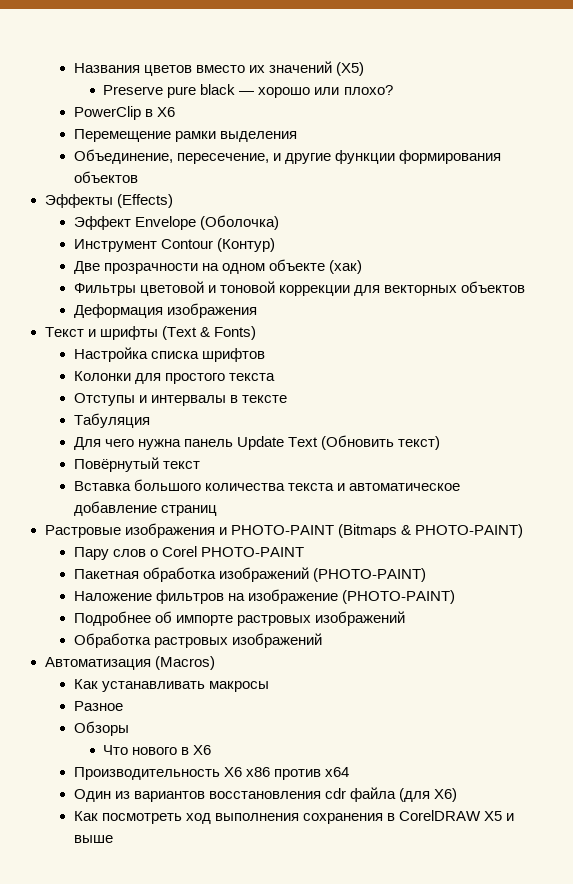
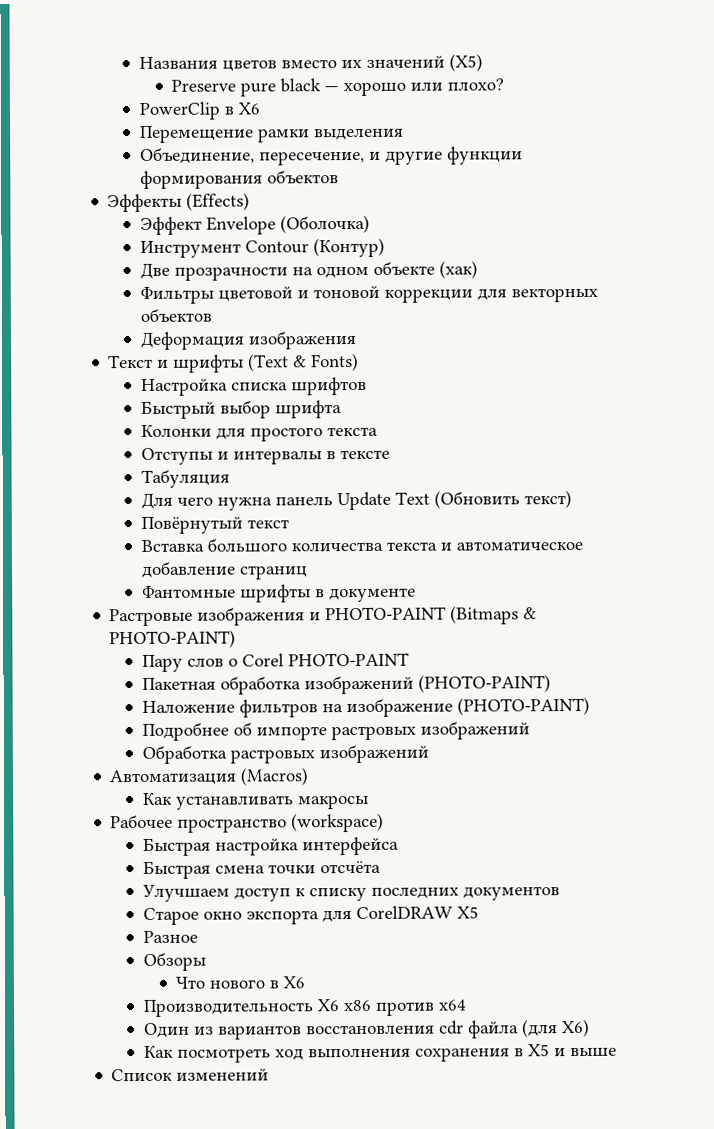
(265, 355) none -> [140,400,342,419] // Быстрый выбор шрифта
(217, 510) none -> [141,584,416,603] // Фантомные шрифты в документе
(269, 686) none -> [110,812,385,833] [142,836,399,856] [142,860,381,879] [141,884,560,902] [142,905,479,925] // Рабочее пространство (workspace) // Быстрая настройка интерфейса // Быстрая смена точки отсчёта // Улучшаем доступ к списку последних документов // Старое окно экспорта для CorelDRAW X5
[399,810,482,821] CorelDRAW -> (524, 1052) none
(113, 839) none -> [111,1068,270,1082] // Список изменений

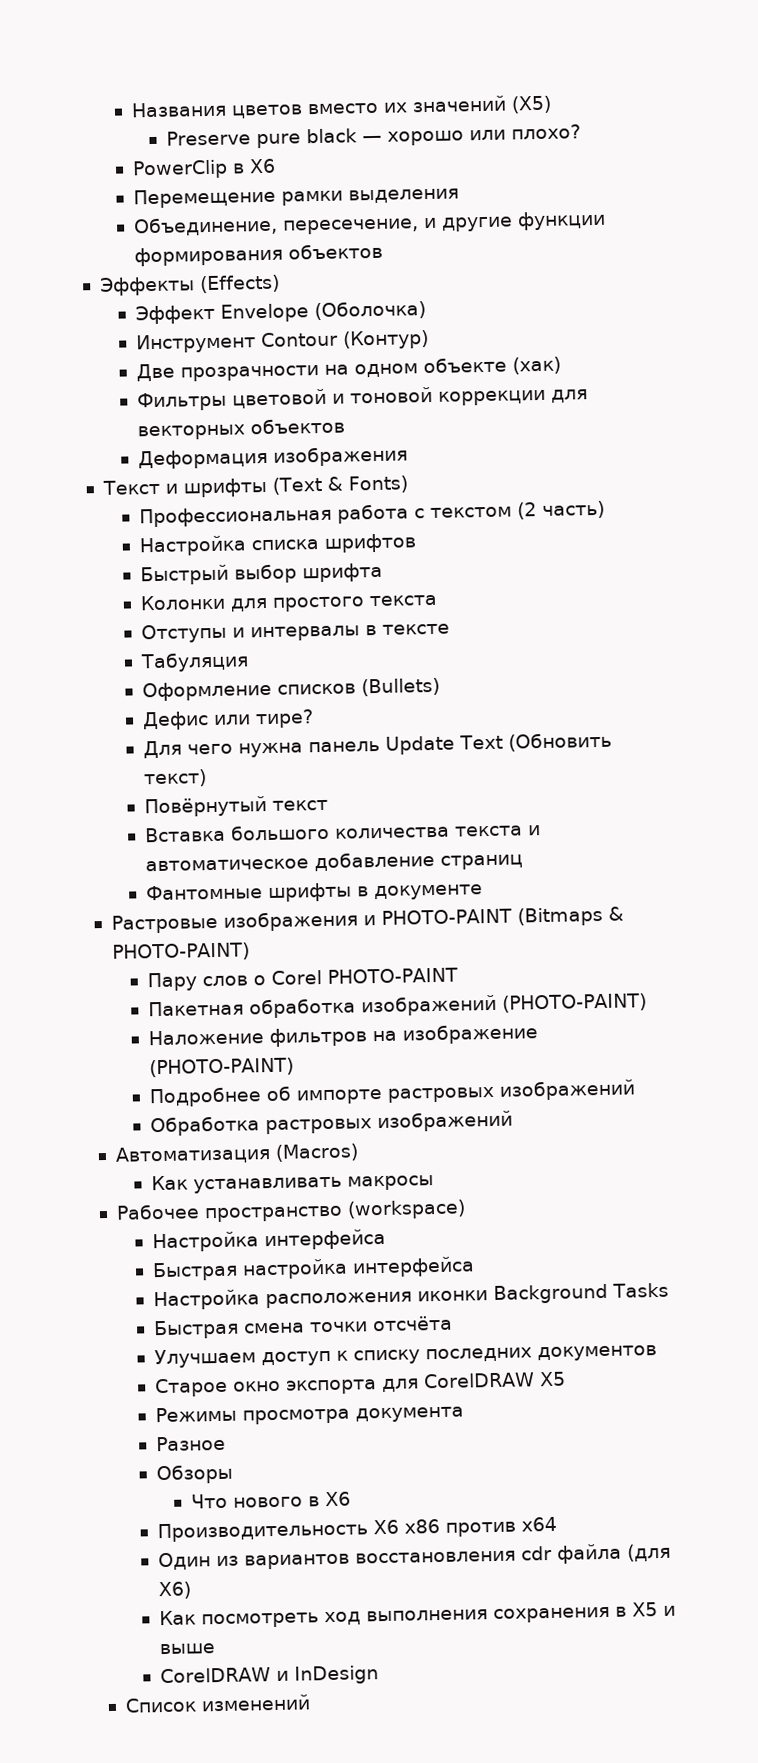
(360, 362) none -> [138,500,605,528] // Профессиональная работа с текстом (2 часть)
(230, 478) none -> [141,677,440,702] [141,709,314,731] // Оформление списков (Bullets) // Дефис или тире?
(385, 822) none -> [151,1228,386,1253] // Настройка интерфейса
(399, 846) none -> [152,1282,669,1311] // Настройка расположения иконки Background Tasks
(479, 912) none -> [154,1406,464,1425] // Режимы просмотра документа
(617, 1052) none -> [159,1665,379,1685] // CorelDRAW и InDesign

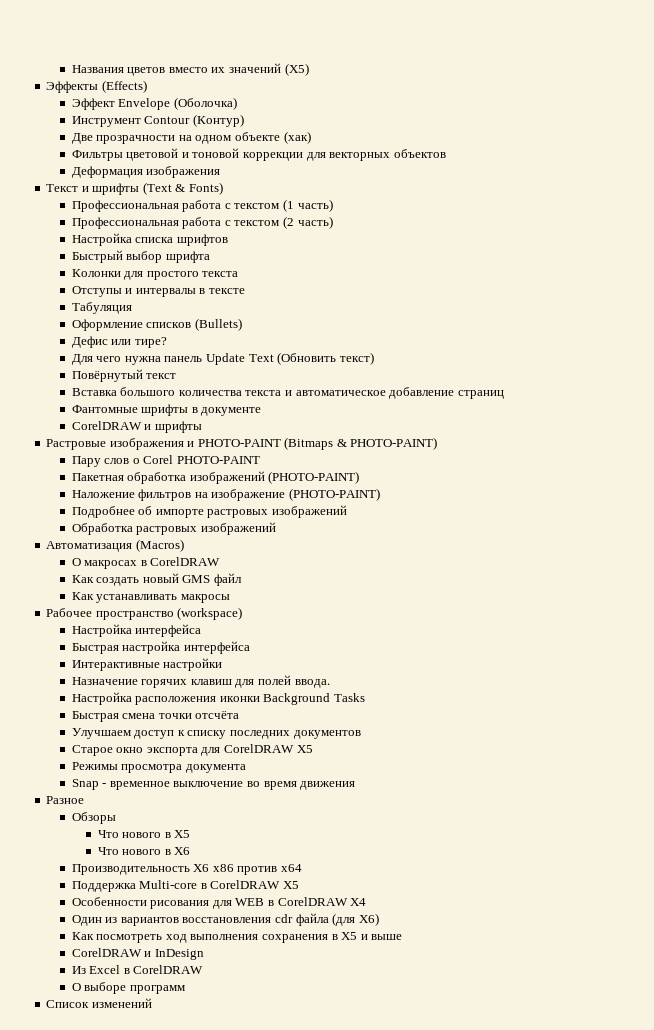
[166,124,582,149] [131,158,276,180] [132,187,459,209] [132,210,606,237] [133,242,383,267] // Preserve pure black — хорошо или плохо? // PowerClip в X6 // Перемещение рамки выделения // Объединение, пересечение, и другие функции формирования объектов -> (309, 69) none
(408, 484) none -> [71,199,333,212] // Профессиональная работа с текстом (1 часть)
(483, 892) none -> [71,421,202,433] // CorelDRAW и шрифты
(359, 1152) none -> [71,557,221,569] [71,573,242,586] // О макросах в CorelDRAW // Как создать новый GMS файл
(475, 1267) none -> [71,658,223,671] [71,675,330,688] // Интерактивные настройки // Назначение горячих клавиш для полей ввода.
[155,1435,226,1452] [155,1463,233,1485] Разное // Обзоры -> [71,779,356,790] [46,796,85,804] [71,812,116,824] [97,830,191,838] Snap - временное выключение во время движения // Разное // Обзоры // Что нового в X5
(557, 1524) none -> [71,880,299,892] [71,897,367,909] // Поддержка Multi-core в CorelDRAW X5 // Особенности рисования для WEB в CorelDRAW X4
(379, 1675) none -> [71,965,204,974] [71,982,185,994] // Из Excel в CorelDRAW // О выборе программ

